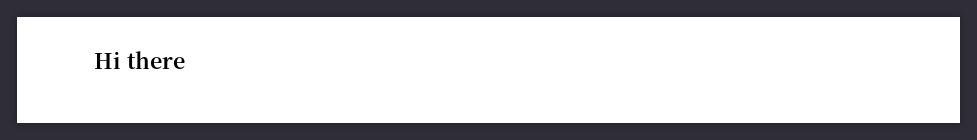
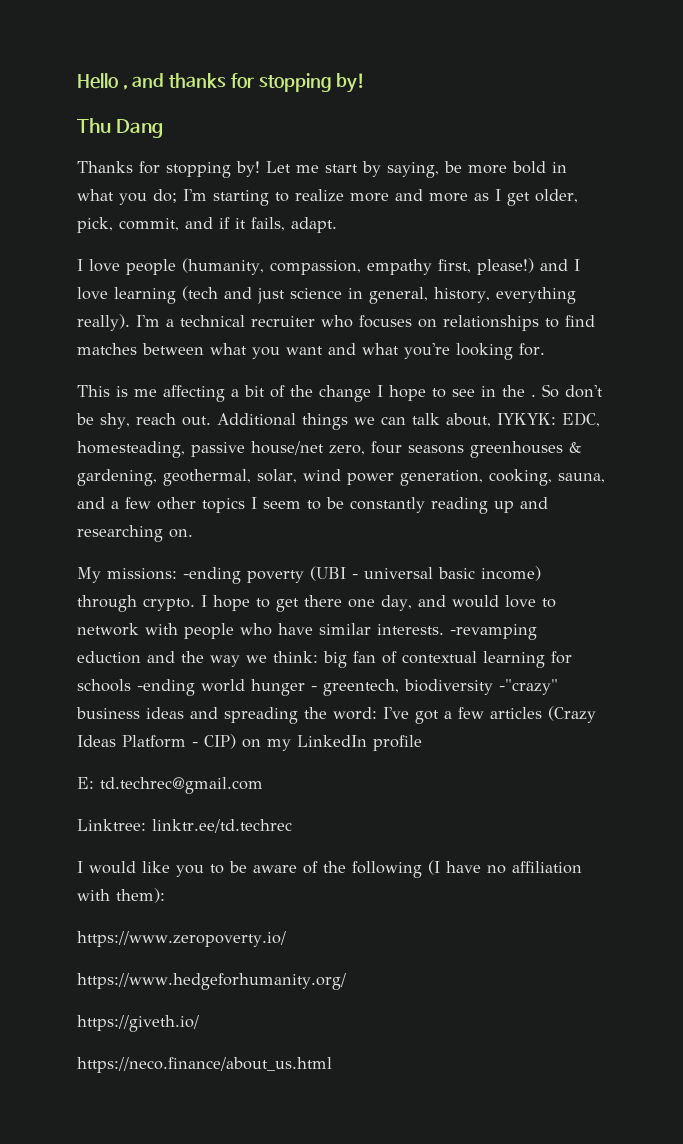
[94,51,185,69] Hi there -> [77,73,366,93] [77,118,163,138] [77,161,567,178] [77,189,578,206] [77,217,337,233] [77,258,580,275] [77,286,576,304] [77,314,595,331] [77,343,545,360] [77,384,603,402] [76,412,600,430] [77,441,581,458] [77,469,605,486] [77,497,548,514] [77,525,193,542] [77,566,541,584] [77,595,556,612] [77,623,537,640] [77,651,572,668] [77,679,558,696] [76,706,596,724] [77,734,422,751] [77,777,263,794] [77,819,292,833] [77,860,582,878] [77,888,165,903] [77,931,286,947] [77,973,346,990] [77,1015,199,1032] [77,1057,332,1073] Hello , and thanks for stopping by! // Thu Dang // Thanks for stopping by! Let me start by saying, be more bold in what you do; I'm starting to realize more and more as I get older, pick, commit, and if it fails, adapt. // I love people (humanity, compassion, empathy first, please!) and I love learning (tech and just science in general, history, everything really). I'm a technical recruiter who focuses on relationships to find matches between what you want and what you're looking for. // This is me affecting a bit of the change I hope to see in the . So don't be shy, reach out. Additional things we can talk about, IYKYK: EDC, homesteading, passive house/net zero, four seasons greenhouses & gardening, geothermal, solar, wind power generation, cooking, sauna, and a few other topics I seem to be constantly reading up and researching on. // My missions: -ending poverty (UBI - universal basic income) through crypto. I hope to get there one day, and would love to network with people who have similar interests. -revamping eduction and the way we think: big fan of contextual learning for schools -ending world hunger - greentech, biodiversity -"crazy" business ideas and spreading the word: I've got a few articles (Crazy Ideas Platform - CIP) on my LinkedIn profile // E: td.techrec@gmail.com // Linktree: linktr.ee/td.techrec // I would like you to be aware of the following (I have no affiliation with them): // https://www.zeropoverty.io/ // https://www.hedgeforhumanity.org/ // https://giveth.io/ // https://neco.finance/about_us.html

